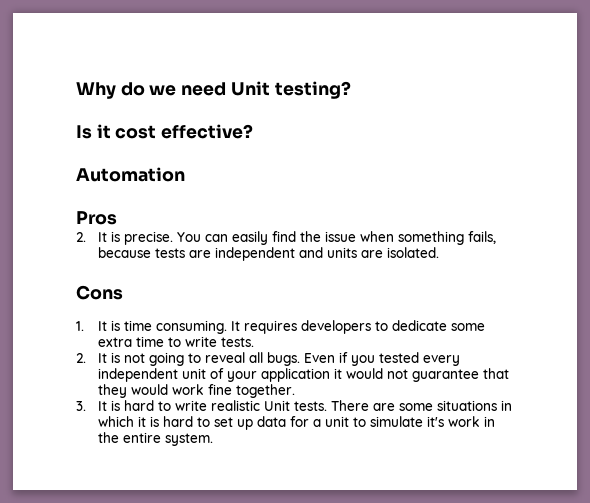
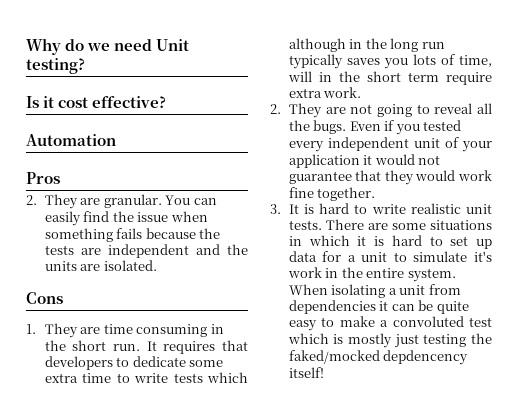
[97,231,173,245] It is precise. -> [44,194,162,209] They are granular.
[467,231,496,244] [97,247,151,258] fails, because -> [116,228,221,239] fails because the
(323, 252) none -> [227,244,248,255] the
[97,320,227,334] It is time consuming. -> [44,323,224,338] [44,340,141,351] They are time consuming in the short run.
(297, 327) none -> [222,340,248,351] that
[220,337,254,347] [76,352,120,363] tests. // 2. It is -> [173,372,249,383] [288,38,445,52] [288,54,492,69] [287,71,492,85] [288,87,362,98] [270,103,346,118] tests which although in the long run typically saves you lots of time, will in the short term require extra work. // 2. They are
(263, 357) none -> [288,120,310,131] the
[263,400,290,411] Unit -> [465,204,492,214] unit
(213, 439) none -> [288,284,461,298] [288,300,469,314] [288,316,492,331] [287,333,492,348] [288,350,469,365] [288,367,324,378] When isolating a unit from dependencies it can be quite easy to make a convoluted test which is mostly just testing the faked/mocked depdencency itself!

